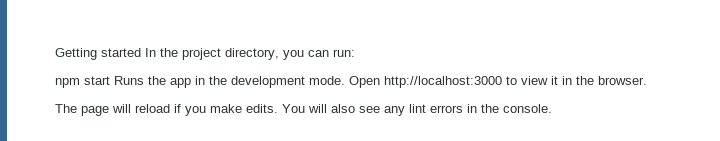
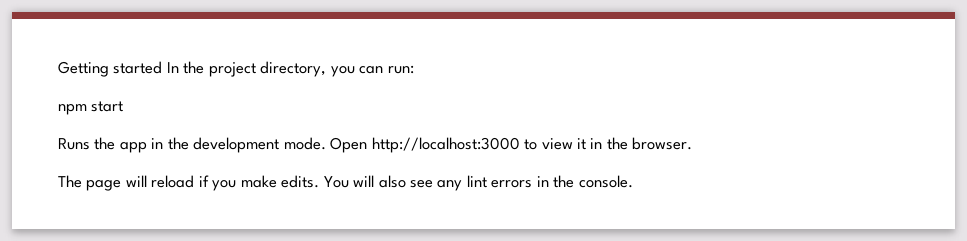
(110, 80) none -> (124, 106) //

